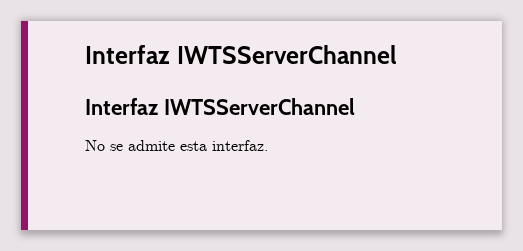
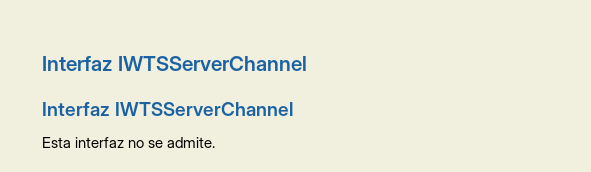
[85,140,268,151] No se admite esta interfaz. -> [42,137,216,148] Esta interfaz no se admite.

